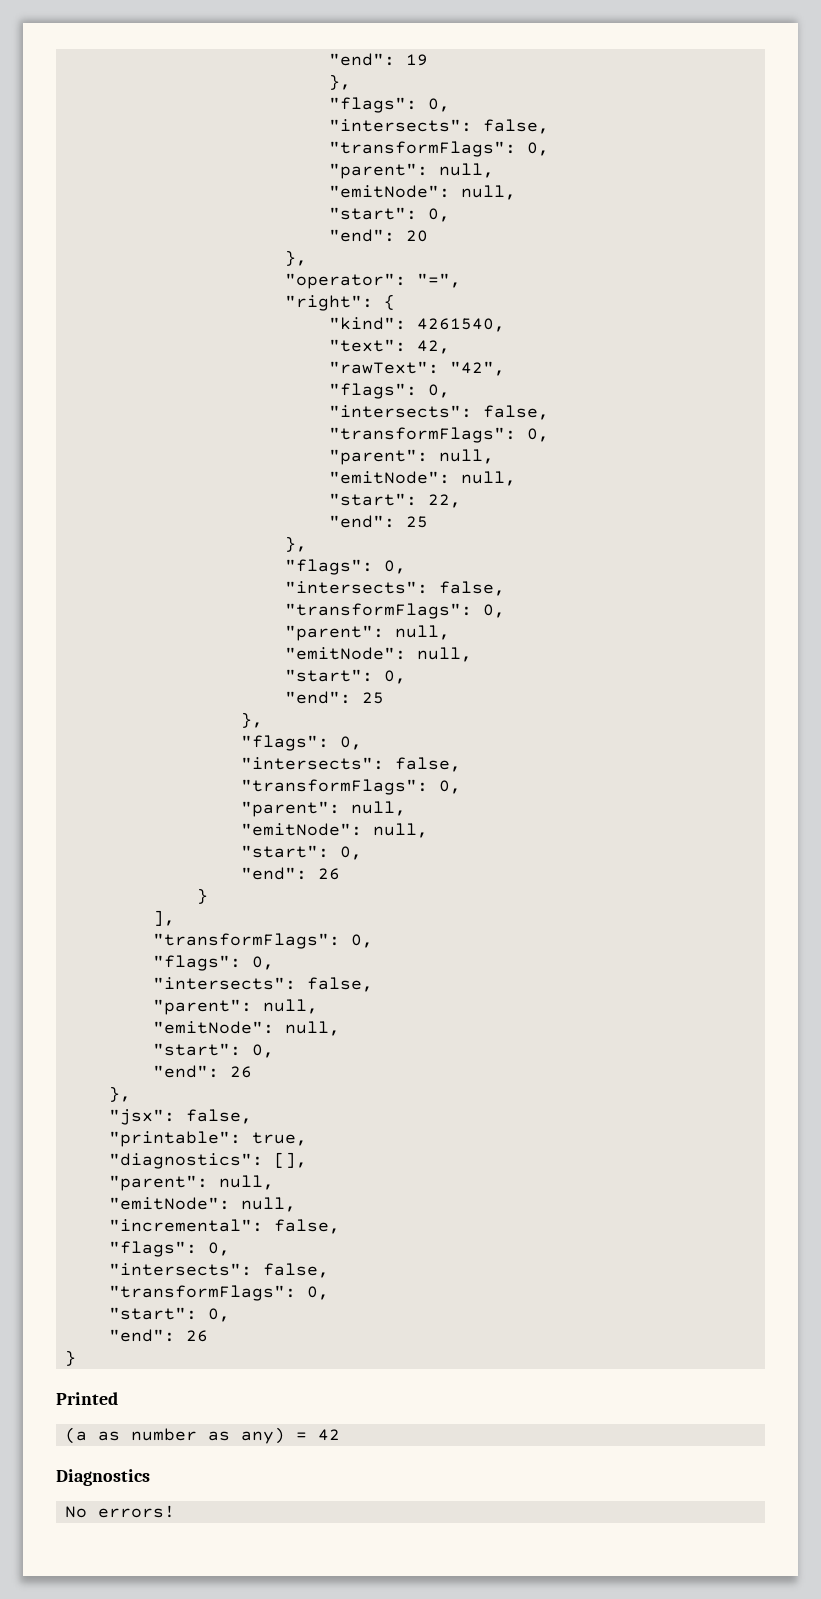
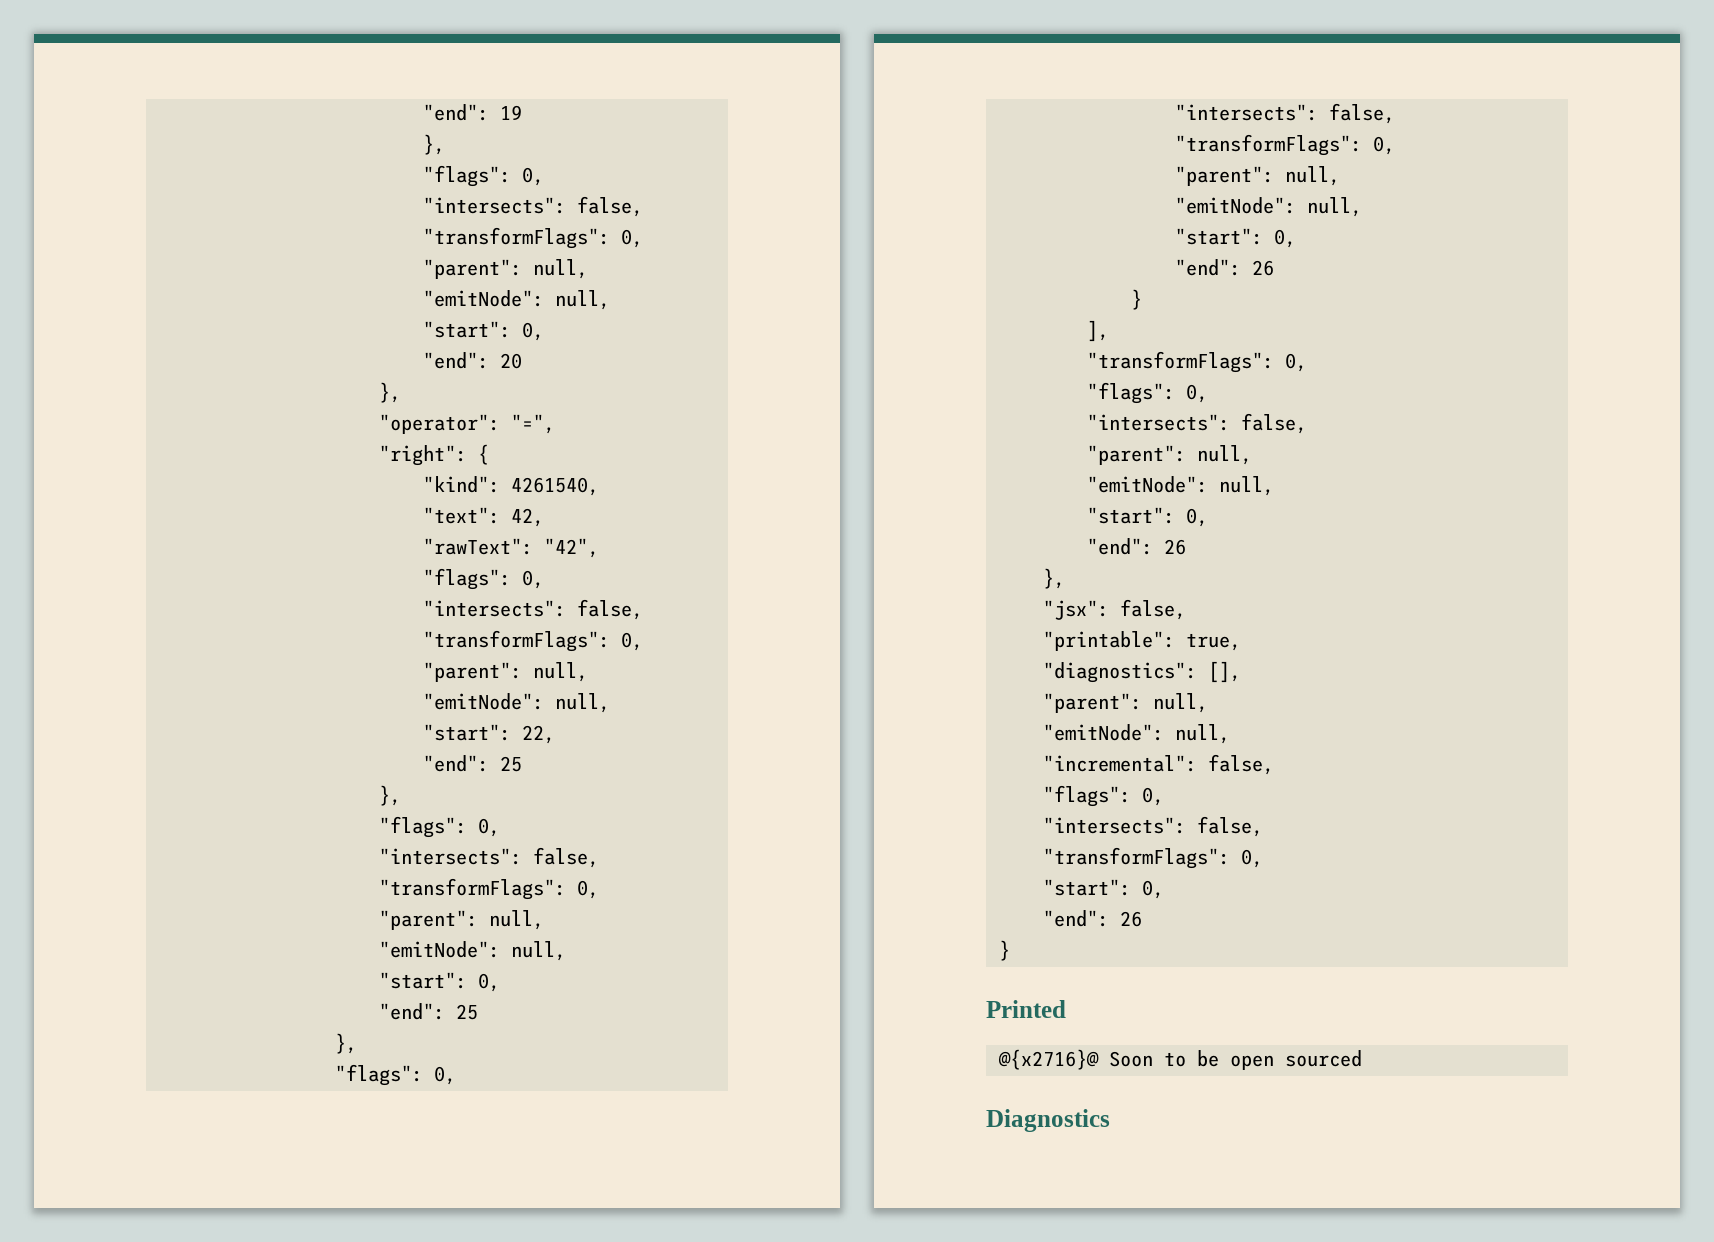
[64,1427,340,1444] (a as number as any) = 42 -> [997,1049,1362,1070] @{x2716}@ Soon to be open sourced
[64,1505,175,1518] // No errors! -> (1110, 1120) none

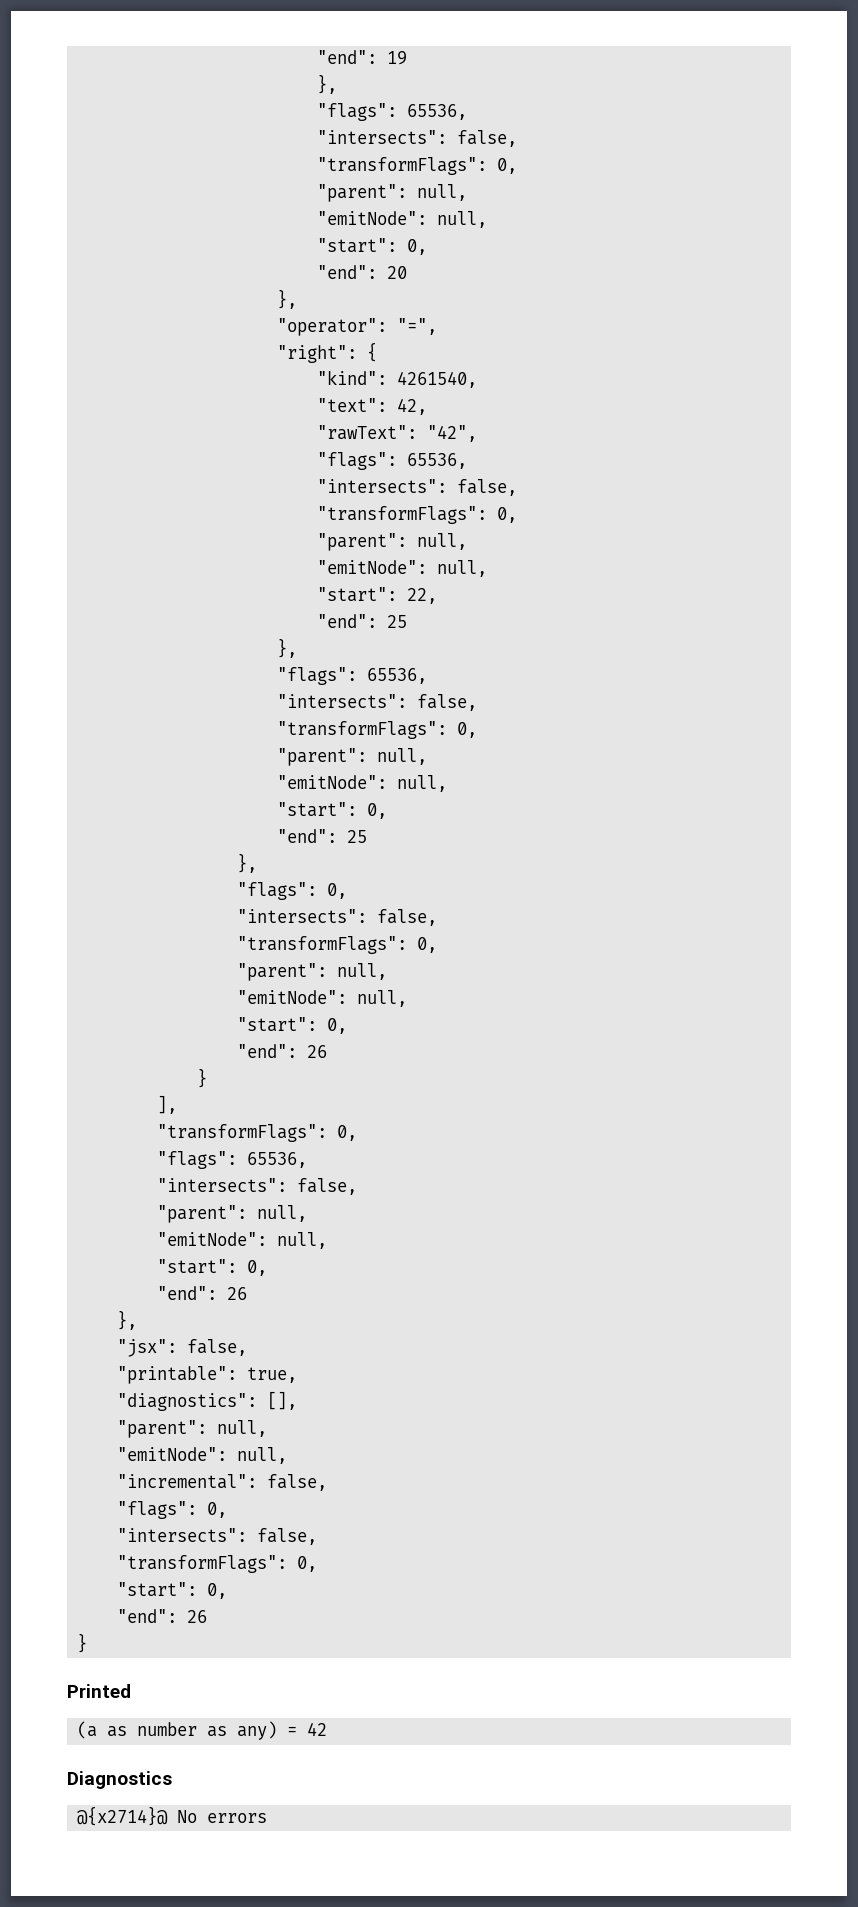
[521,167,544,186] 0, -> [407,104,468,120] 65536,
[521,570,544,589] 0, -> [407,453,468,469] 65536,
[477,818,500,837] 0, -> [367,668,428,684] 65536,
[1185,384,1208,403] 0, -> [247,1152,308,1168] 65536,
[997,1049,1362,1070] [986,1109,1110,1132] @{x2716}@ Soon to be open sourced // Diagnostics -> [77,1721,328,1740] [67,1771,172,1789] [77,1806,268,1826] (a as number as any) = 42 // Diagnostics // @{x2714}@ No errors

